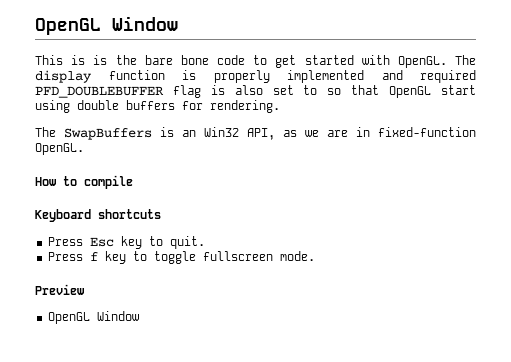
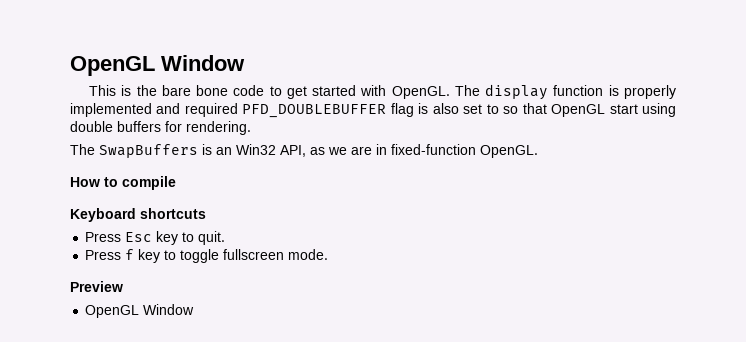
[93,55,108,65] is -> (132, 90) none

